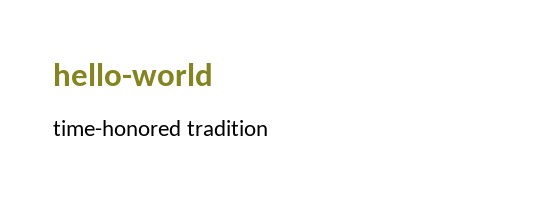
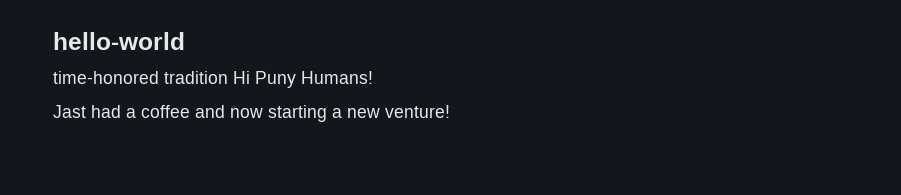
(269, 128) none -> [233,71,373,88] [53,105,450,122] Hi Puny Humans! // Jast had a coffee and now starting a new venture!

